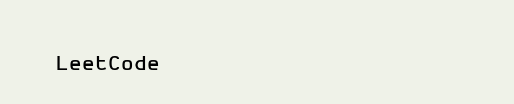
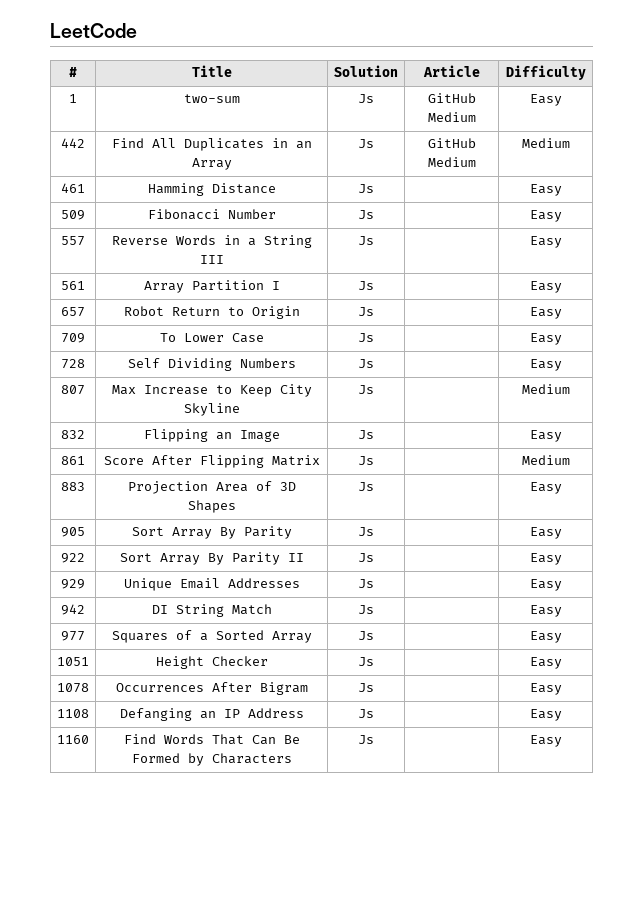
(160, 63) none -> [69,67,77,77] [191,65,232,77] [334,65,398,77] [422,65,480,77] [505,65,586,80] [69,94,77,103] [183,94,240,103] [358,94,374,103] [427,93,476,103] [427,112,476,122] [529,94,562,106] [61,138,85,148] [111,138,312,151] [191,158,232,170] [358,139,374,148] [427,138,476,148] [427,157,476,167] [521,138,570,148] [61,183,85,193] [147,183,276,196] [358,184,374,193] [529,184,562,196] [61,210,85,220] [147,209,276,220] [358,210,374,219] [529,210,562,222] [61,236,85,246] [111,235,312,248] [199,255,224,264] [358,236,374,245] [529,236,562,248] [61,281,85,290] [143,280,280,293] [358,281,374,290] [529,281,562,293] [61,307,85,317] [123,306,300,319] [358,307,374,316] [529,307,562,319] [61,333,85,343] [159,333,264,343] [358,333,374,342] [529,333,562,345] [61,359,85,369] [127,358,296,371] [358,359,374,368] [529,359,562,371] [61,385,85,395] [111,384,312,397] [183,403,240,416] [358,385,374,394] [521,384,570,394] [61,430,85,439] [143,429,280,442] [358,430,374,439] [529,430,562,442] [61,456,85,465] [103,455,320,468] [358,456,374,465] [521,455,570,465] [61,482,85,491] [127,481,296,494] [187,500,236,513] [358,482,374,491] [529,482,562,494] [61,527,85,537] [131,526,292,539] [358,527,374,536] [529,527,562,539] [61,553,85,563] [119,552,304,565] [358,553,374,562] [529,553,562,565] [61,579,85,589] [123,578,300,591] [358,579,374,588] [529,579,562,591] [61,604,85,615] [151,604,272,617] [358,605,374,614] [529,605,562,617] [61,631,85,641] [111,630,312,643] [358,631,374,640] [529,631,562,643] [57,657,89,666] [155,656,268,669] [358,657,374,666] [529,657,562,669] [57,683,89,693] [115,682,308,695] [358,683,374,692] [529,683,562,695] [57,709,89,718] [119,708,304,721] [358,709,374,718] [529,709,562,721] [57,735,89,744] [123,734,300,745] [131,753,292,766] [358,735,374,744] [529,735,562,747] // # | Title | Solution | Article | Difficulty // 1 | two-sum | Js | GitHub Medium | Easy // 442 | Find All Duplicates in an Array | Js | GitHub Medium | Medium // 461 | Hamming Distance | Js | | Easy // 509 | Fibonacci Number | Js | | Easy // 557 | Reverse Words in a String III | Js | | Easy // 561 | Array Partition I | Js | | Easy // 657 | Robot Return to Origin | Js | | Easy // 709 | To Lower Case | Js | | Easy // 728 | Self Dividing Numbers | Js | | Easy // 807 | Max Increase to Keep City Skyline | Js | | Medium // 832 | Flipping an Image | Js | | Easy // 861 | Score After Flipping Matrix | Js | | Medium // 883 | Projection Area of 3D Shapes | Js | | Easy // 905 | Sort Array By Parity | Js | | Easy // 922 | Sort Array By Parity II | Js | | Easy // 929 | Unique Email Addresses | Js | | Easy // 942 | DI String Match | Js | | Easy // 977 | Squares of a Sorted Array | Js | | Easy // 1051 | Height Checker | Js | | Easy // 1078 | Occurrences After Bigram | Js | | Easy // 1108 | Defanging an IP Address | Js | | Easy // 1160 | Find Words That Can Be Formed by Characters | Js | | Easy

